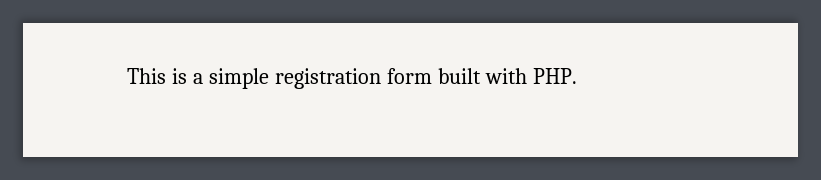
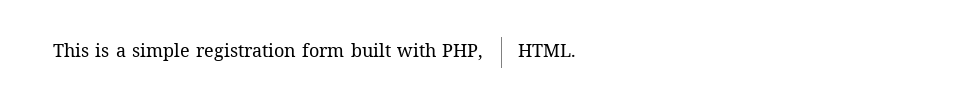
[532,68,577,84] PHP. -> [442,44,576,61] PHP, HTML.

